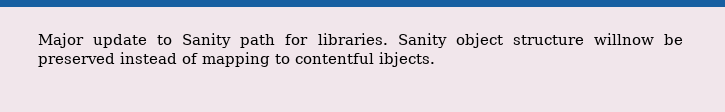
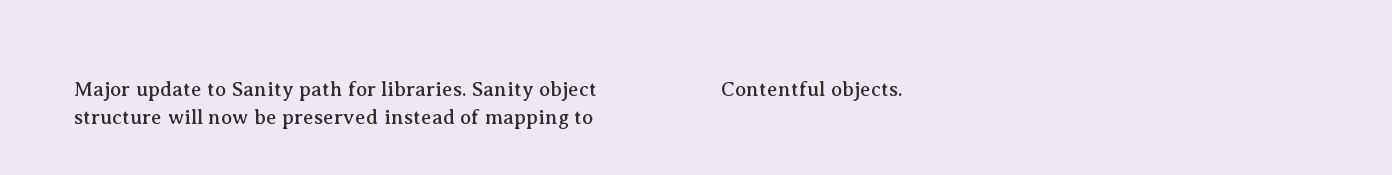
[593,33,654,45] willnow -> [167,109,249,124] will now
[295,52,435,67] contentful ibjects. -> [721,81,902,101] Contentful objects.

